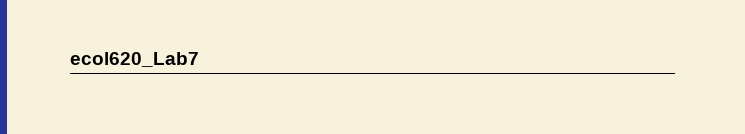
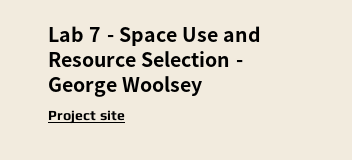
[70,52,199,67] ecol620_Lab7 -> [48,26,262,46] [48,51,243,67] [48,76,203,97] [48,110,125,124] Lab 7 - Space Use and Resource Selection - George Woolsey // Project site

